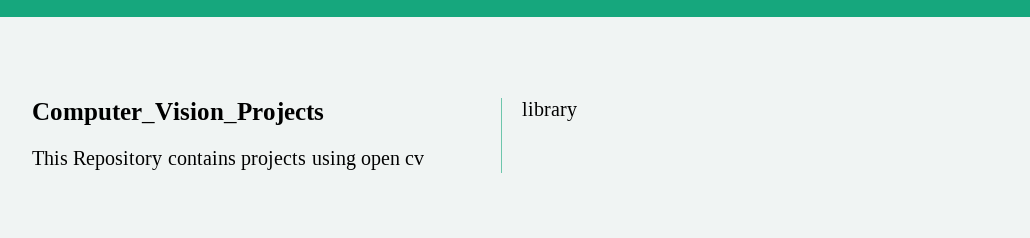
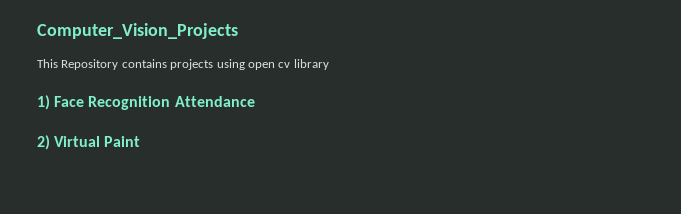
(577, 111) none -> [37,95,255,110] [37,135,141,150] // 1) Face Recognition Attendance // 2) Virtual Paint

